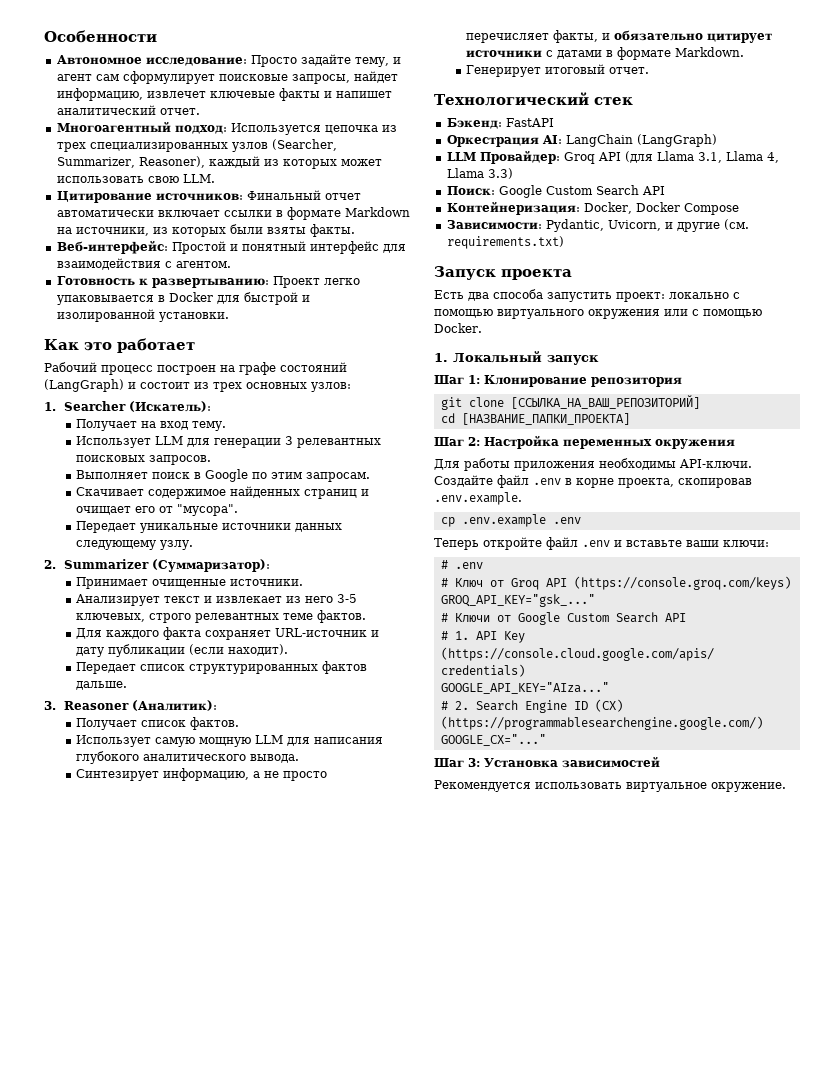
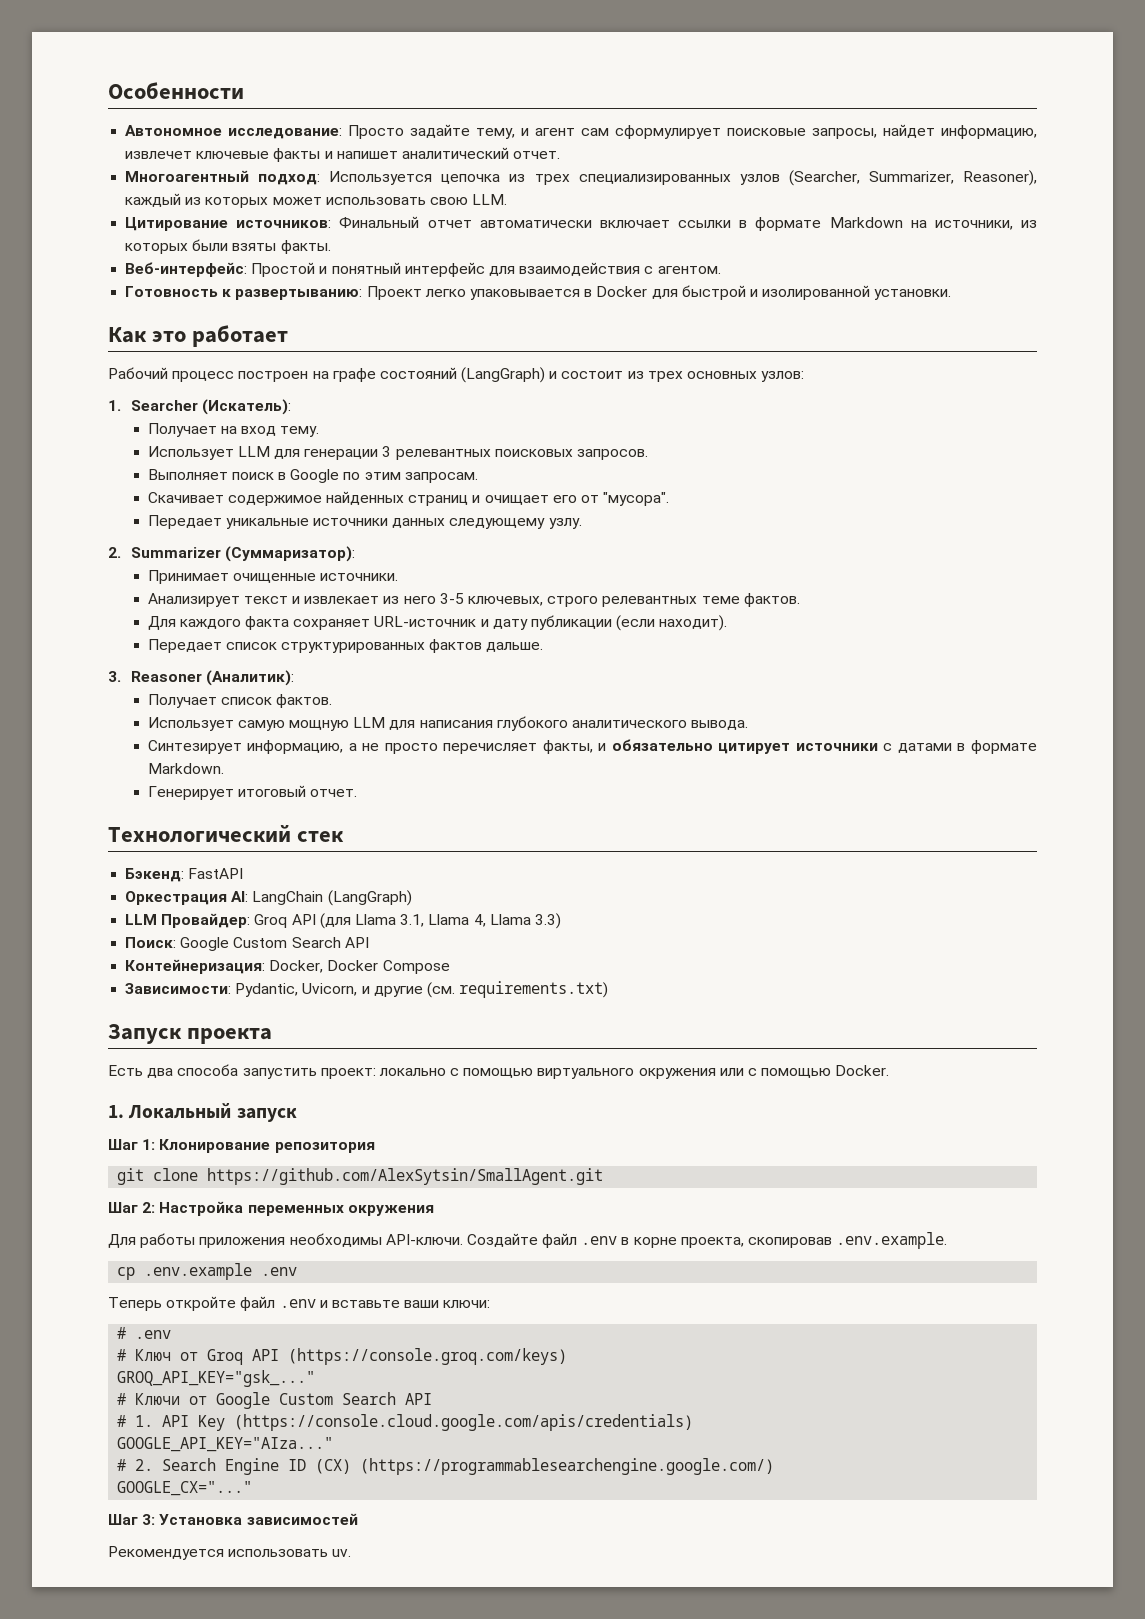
[510,395,700,409] [440,413,630,425] [ССЫЛКА_НА_ВАШ_РЕПОЗИТОРИЙ] // cd [НАЗВАНИЕ_ПАПКИ_ПРОЕКТА] -> [207,1168,604,1185] https://github.com/AlexSytsin/SmallAgent.git
[626,782,786,792] виртуальное окружение. -> [332,1549,352,1557] uv.

